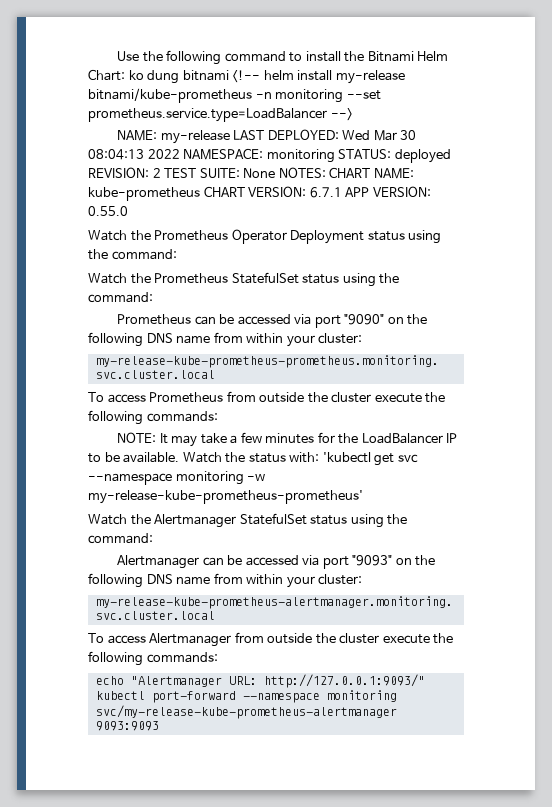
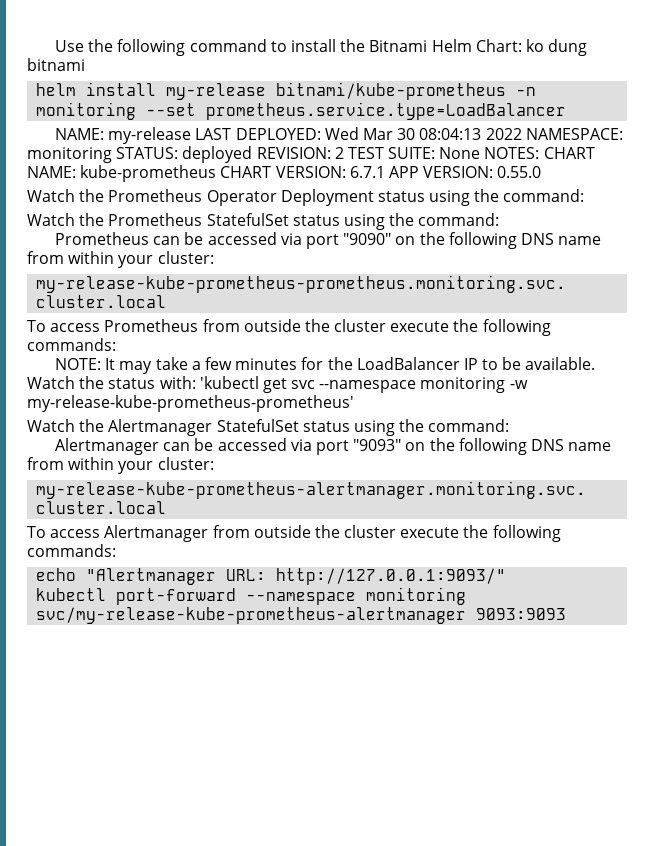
[232,70,261,83] <!-- -> (85, 64) //
[330,108,353,121] --> -> (567, 111) none

